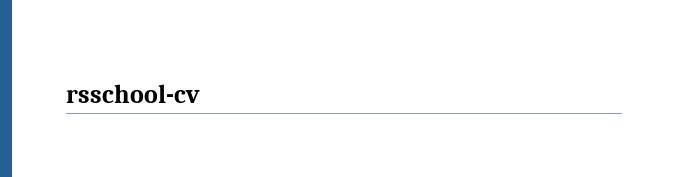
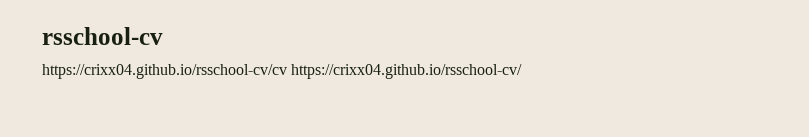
(200, 93) none -> [42,64,523,79] // https://crixx04.github.io/rsschool-cv/cv https://crixx04.github.io/rsschool-cv/

